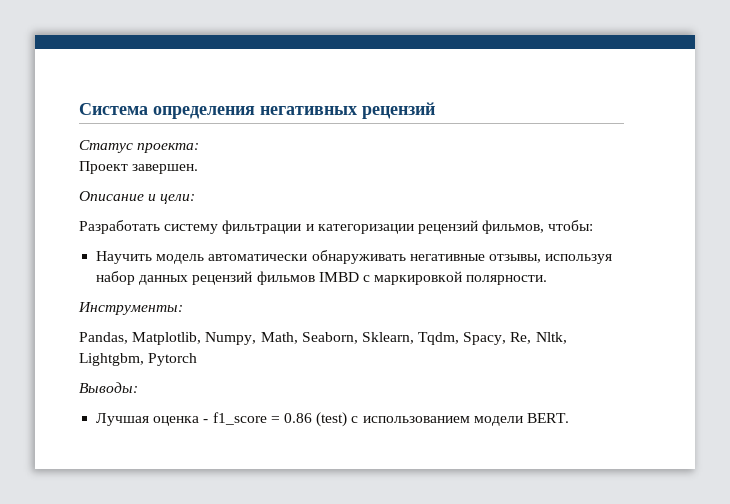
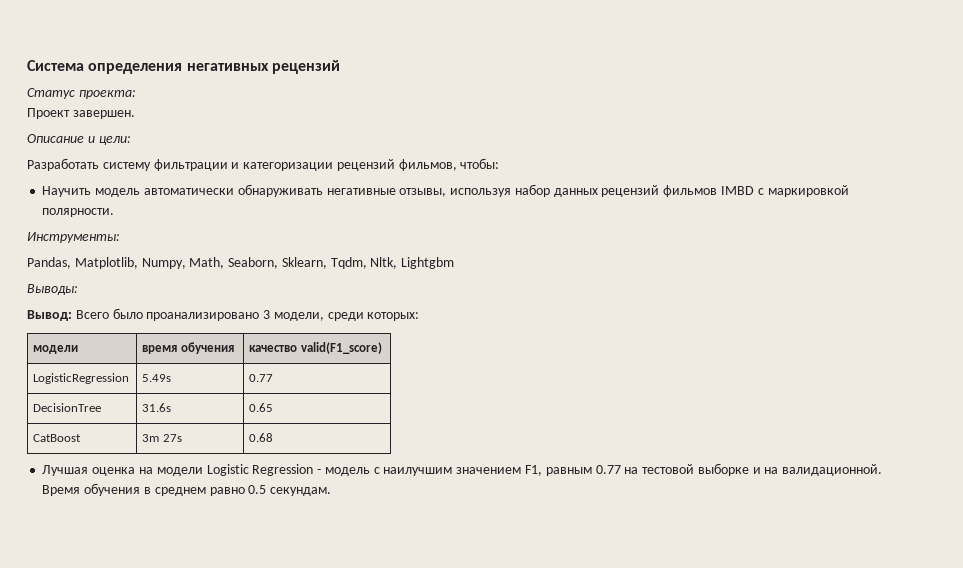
[463,332,567,345] [79,353,198,366] [79,382,138,393] [96,412,569,427] Spacy, Re, Nltk, Lightgbm, Pytorch // Выводы: // Лучшая оценка - f1_score = 0.86 (test) с использованием модели BERT. -> [370,257,455,269] [27,284,78,295] [27,308,420,321] [33,345,79,354] [142,342,234,354] [249,342,382,354] [33,373,130,384] [142,374,172,382] [249,374,274,382] [33,403,102,412] [142,403,172,412] [249,403,274,412] [33,434,82,442] [142,434,182,442] [249,433,274,442] [42,463,883,476] [42,483,332,496] Nltk, Lightgbm // Выводы: // Вывод: Всего было проанализировано 3 модели, среди которых: // модели | время обучения | качество valid(F1_score) // LogisticRegression | 5.49s | 0.77 // DecisionTree | 31.6s | 0.65 // CatBoost | 3m 27s | 0.68 // Лучшая оценка на модели Logistic Regression - модель с наилучшим значением F1, равным 0.77 на тестовой выборке и на валидационной. Время обучения в среднем равно 0.5 секундам.

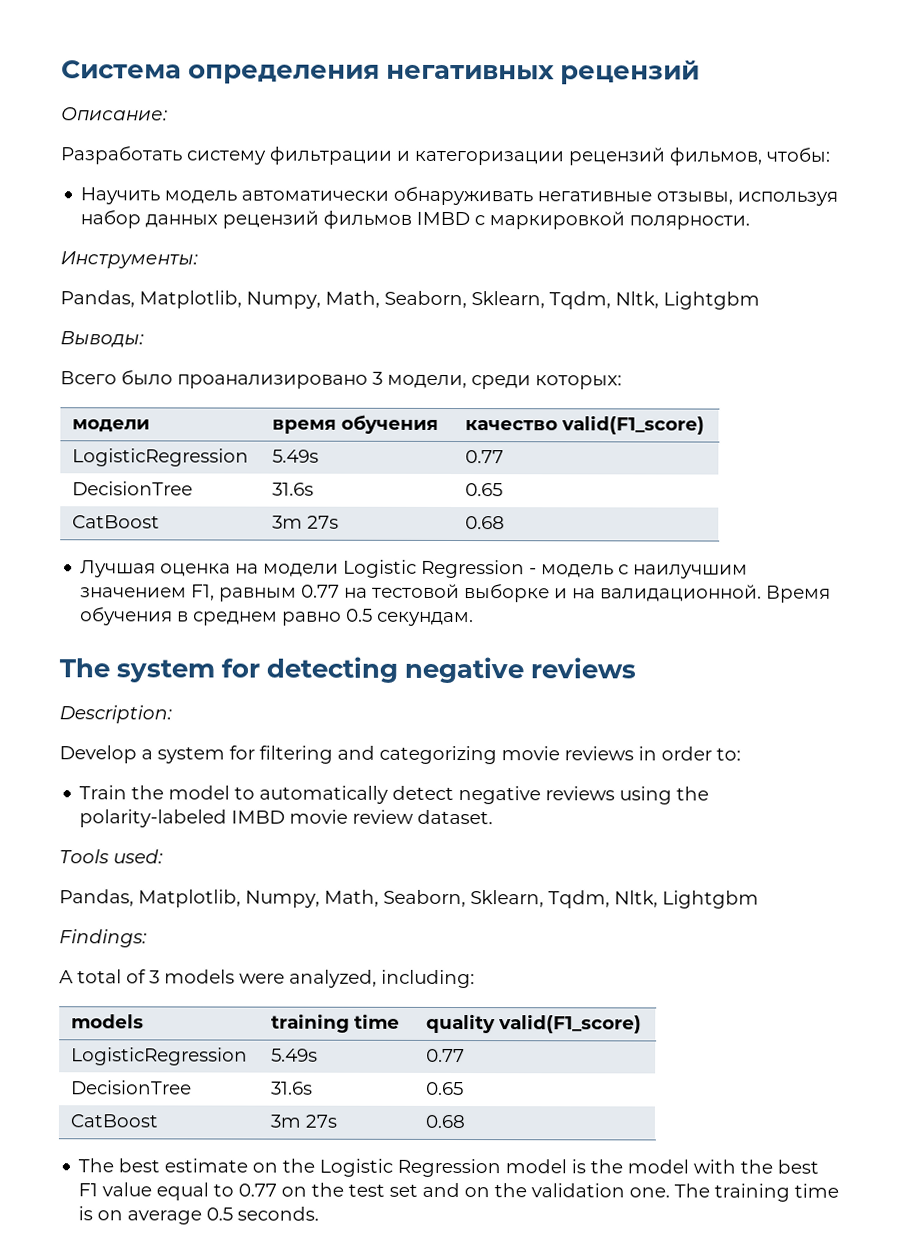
[27,88,136,99] [27,108,135,119] [27,134,131,145] Статус проекта: // Проект завершен. // Описание и цели: -> [61,107,168,121] Описание:
[27,310,72,321] Вывод: -> (144, 339) none
(332, 491) none -> [59,656,637,684] [59,705,172,724] [59,745,741,765] [79,785,710,805] [79,809,494,828] [59,849,163,864] [59,889,759,909] [59,929,147,948] [59,969,475,989] [70,1014,144,1029] [270,1013,400,1033] [425,1013,642,1034] [70,1047,248,1066] [270,1048,318,1062] [425,1048,465,1063] [70,1080,192,1095] [270,1081,313,1095] [425,1081,464,1096] [69,1114,158,1128] [269,1114,337,1128] [424,1114,465,1129] [78,1158,820,1178] [78,1182,840,1202] [78,1206,320,1225] // The system for detecting negative reviews // Description: // Develop a system for filtering and categorizing movie reviews in order to: // Train the model to automatically detect negative reviews using the polarity-labeled IMBD movie review dataset. // Tools used: // Pandas, Matplotlib, Numpy, Math, Seaborn, Sklearn, Tqdm, Nltk, Lightgbm // Findings: // A total of 3 models were analyzed, including: // models | training time | quality valid(F1_score) // LogisticRegression | 5.49s | 0.77 // DecisionTree | 31.6s | 0.65 // CatBoost | 3m 27s | 0.68 // The best estimate on the Logistic Regression model is the model with the best F1 value equal to 0.77 on the test set and on the validation one. The training time is on average 0.5 seconds.

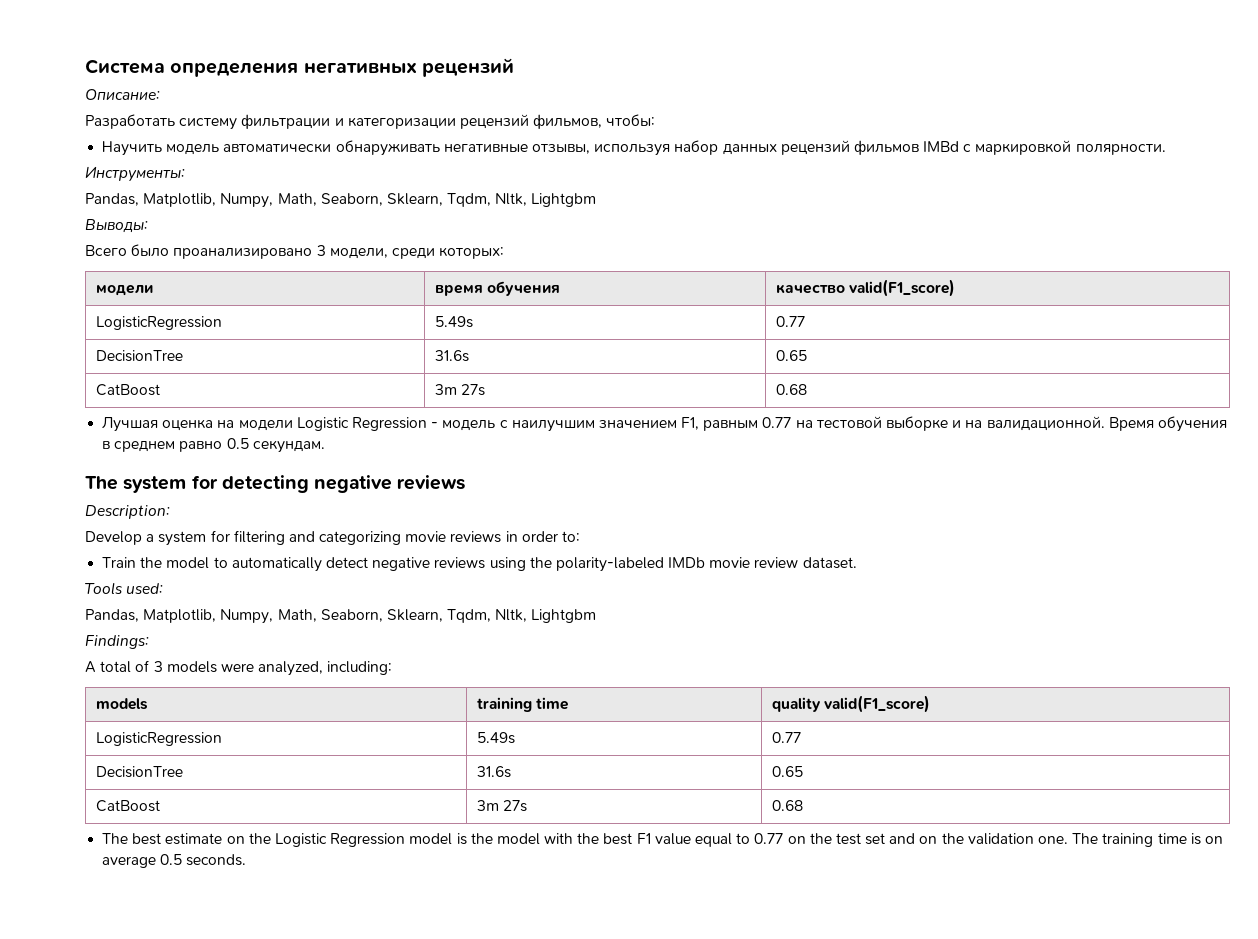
[416,211,471,226] IMBD -> [923,141,960,152] IMBd
[231,810,286,824] IMBD -> [668,557,706,568] IMDb

